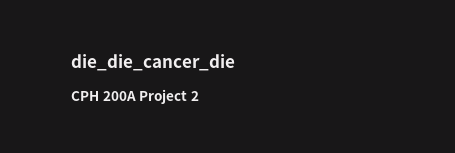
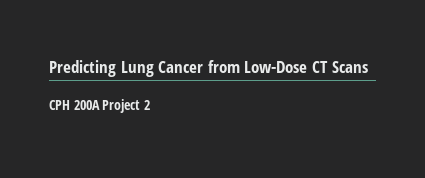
[71,54,235,71] die_die_cancer_die -> [49,60,368,77] Predicting Lung Cancer from Low-Dose CT Scans

